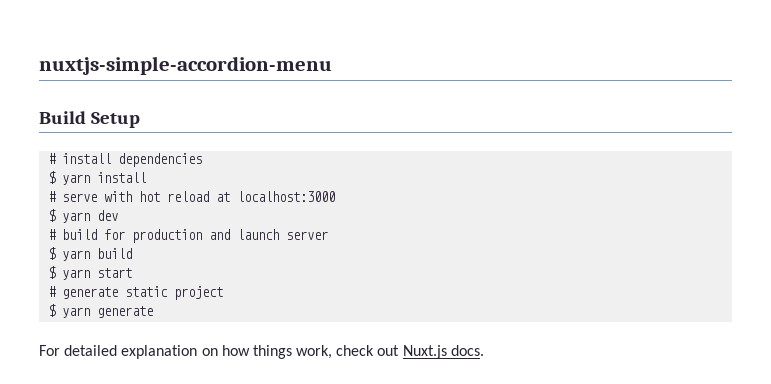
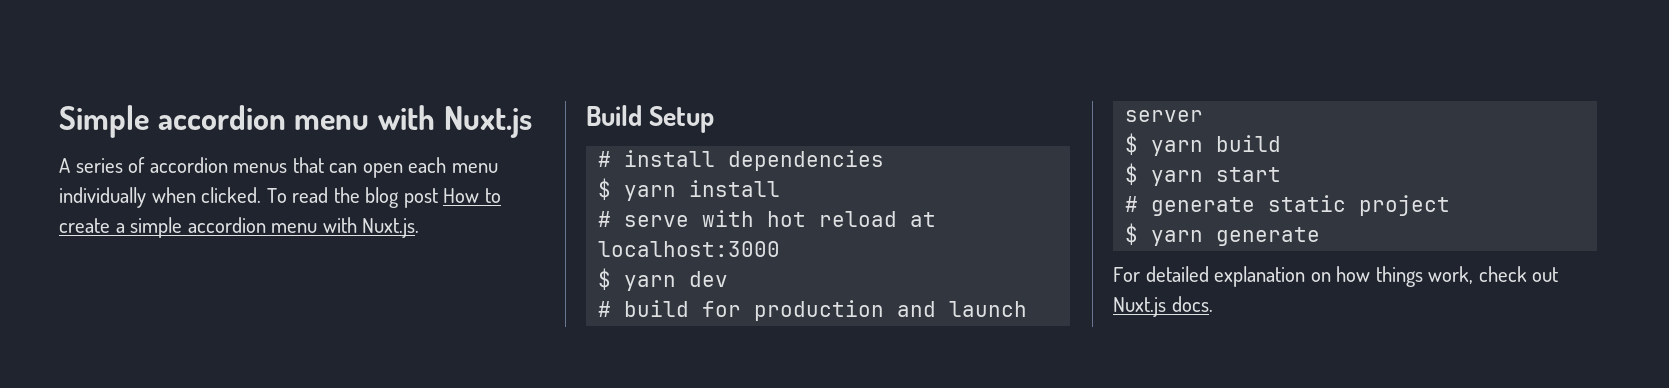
[39,56,332,75] nuxtjs-simple-accordion-menu -> [59,105,532,138] [59,157,498,178] [59,187,501,208] [59,217,420,238] Simple accordion menu with Nuxt.js // A series of accordion menus that can open each menu individually when clicked. To read the blog post How to create a simple accordion menu with Nuxt.js.

